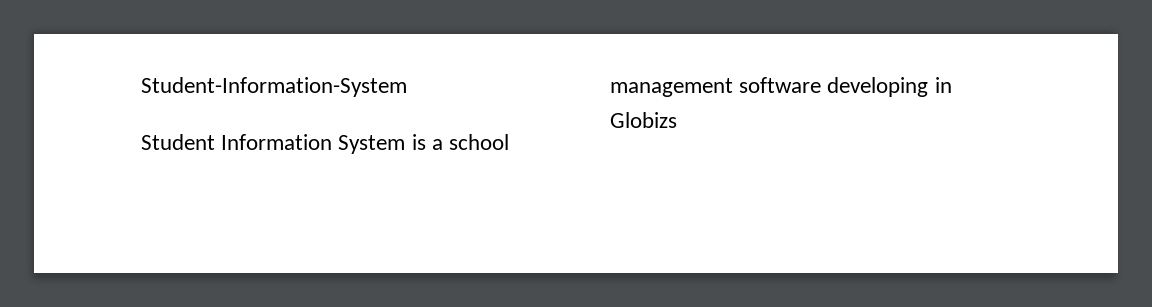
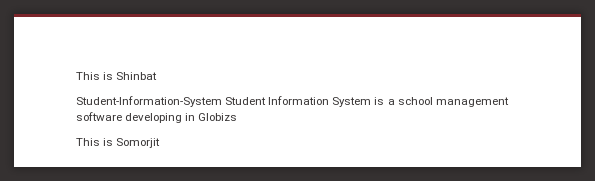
(141, 87) none -> [76,72,158,80] This is Shinbat //
(407, 87) // -> (222, 101) none
(677, 120) none -> [76,138,161,148] // This is Somorjit

